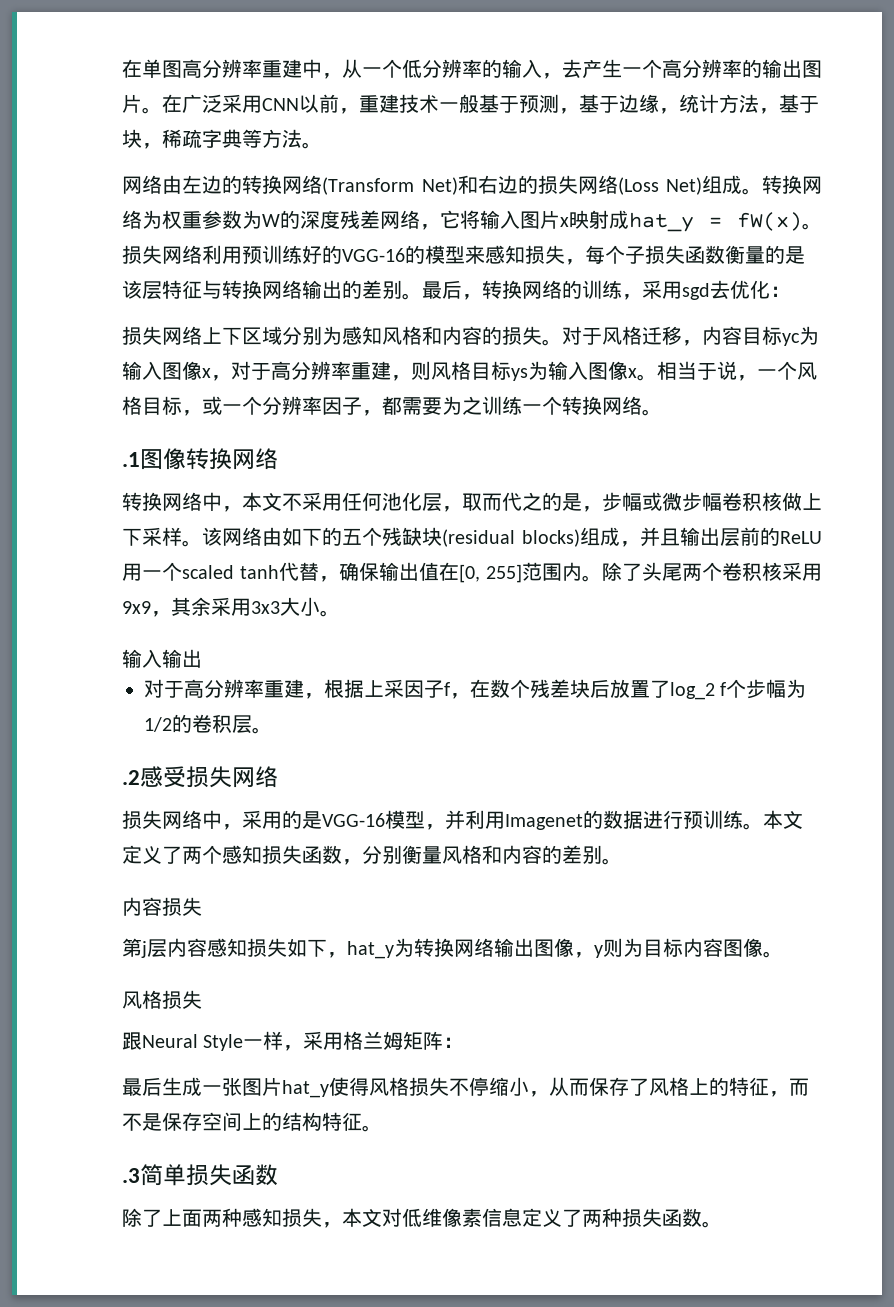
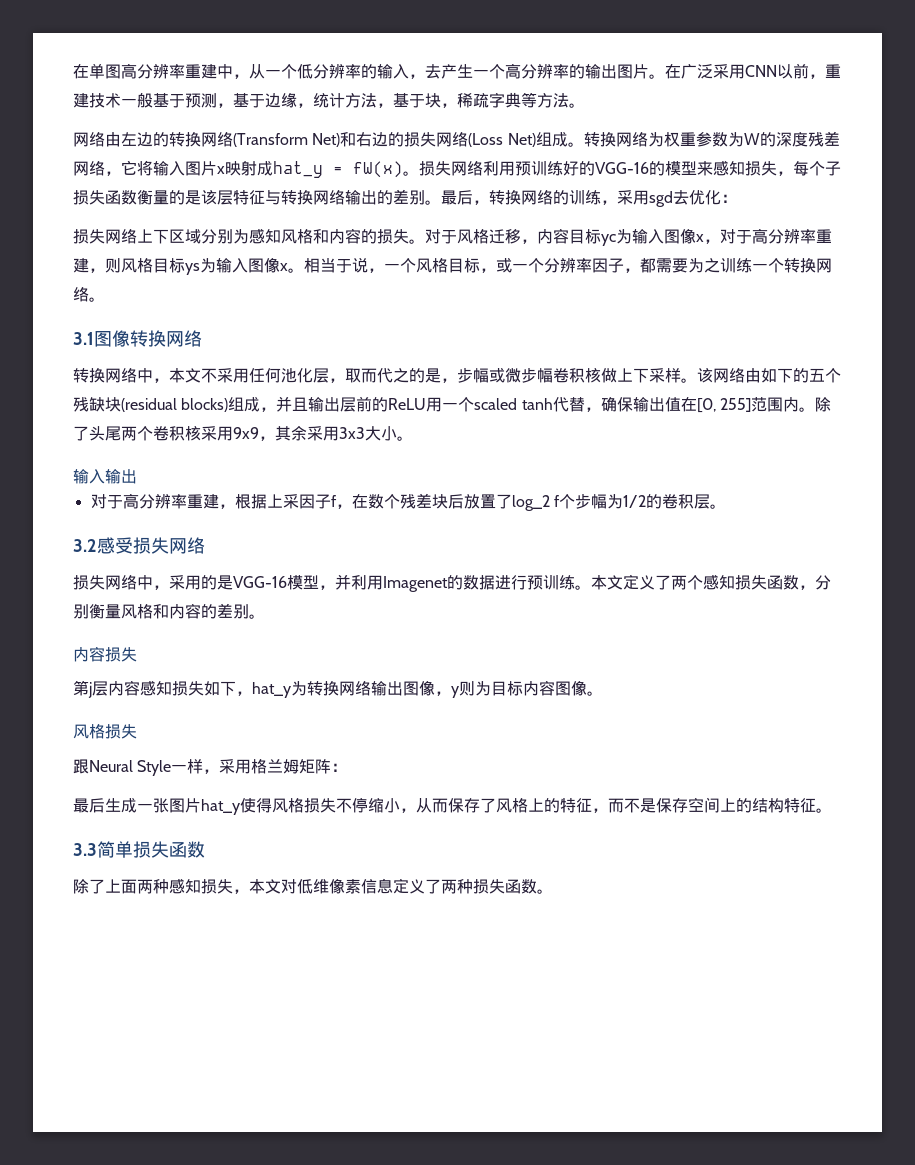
[122,452,140,467] .1 -> [73,332,94,345] 3.1
[122,770,140,785] .2 -> [73,539,97,552] 3.2
[122,1168,140,1183] .3 -> [73,843,97,856] 3.3

